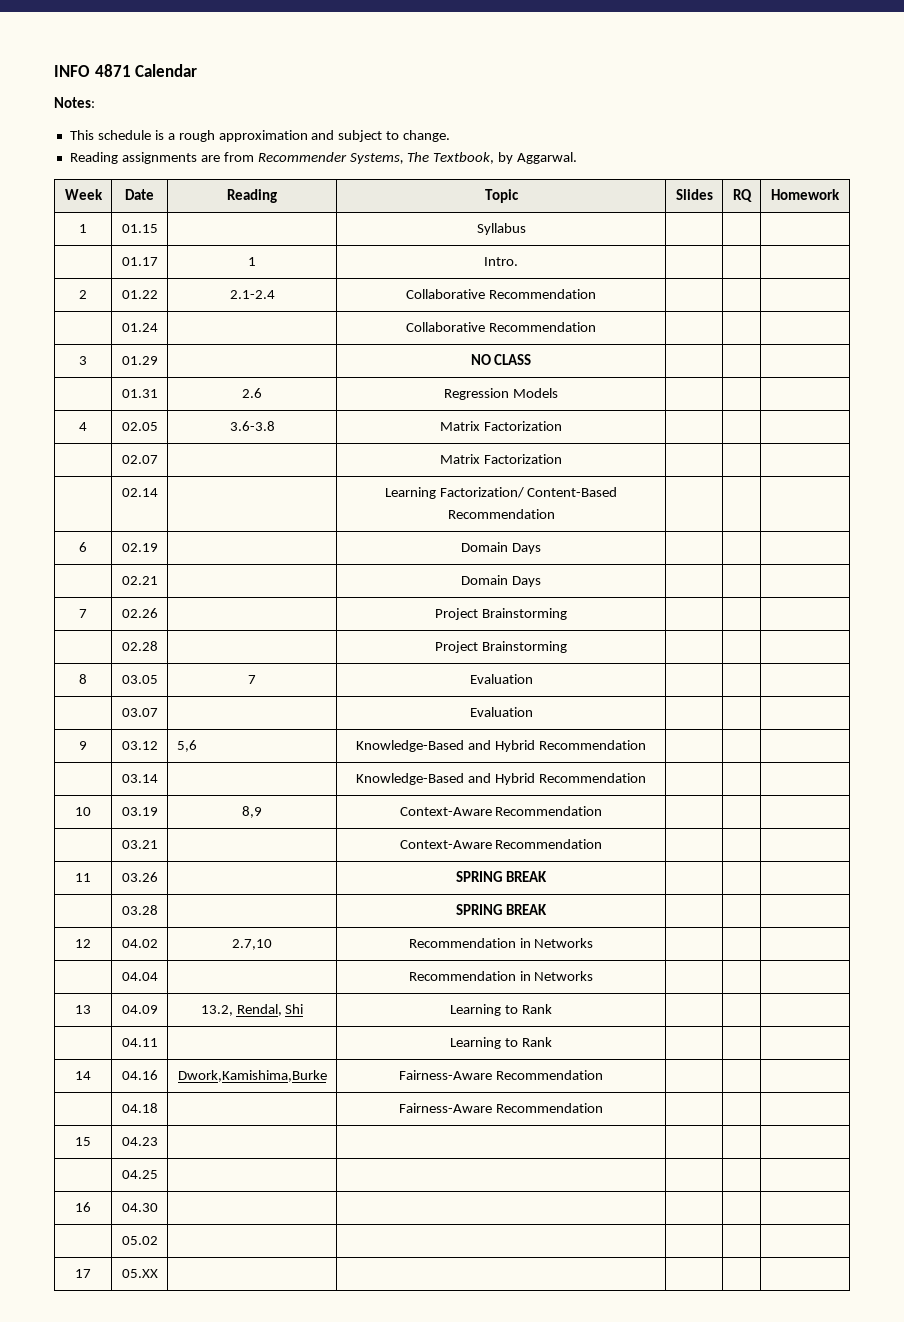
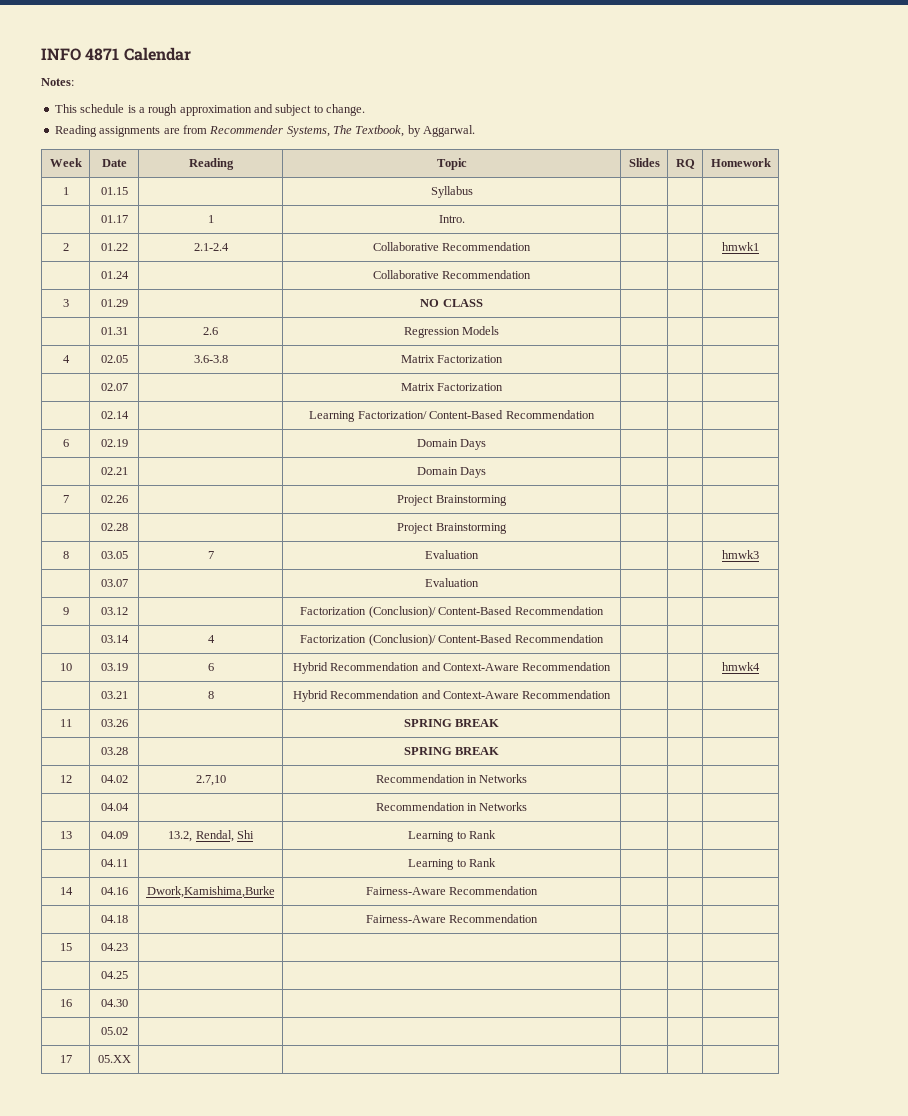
(596, 294) none -> [722,242,759,251] hmwk1
(533, 679) none -> [722,550,759,559] hmwk3
[176,740,197,752] [356,740,646,752] [121,774,158,783] [356,773,535,785] 5,6 | Knowledge-Based and Hybrid Recommendation | | | // | 03.14 | | Knowledge-Based and Hybrid -> [300,606,604,618] [100,635,129,643] [207,635,215,643] [300,634,513,646] | Factorization (Conclusion)/ Content-Based Recommendation | | | // | 03.14 | 4 | Factorization (Conclusion)/ Content-Based
[242,806,262,818] [399,806,603,816] 8,9 | Context-Aware Recommendation | | | -> [207,663,214,671] [292,662,612,674] [722,662,760,671] 6 | Hybrid Recommendation and Context-Aware Recommendation | | | hmwk4
(158, 844) | -> [207,691,214,699] [292,690,441,702] 8 | Hybrid Recommendation and

